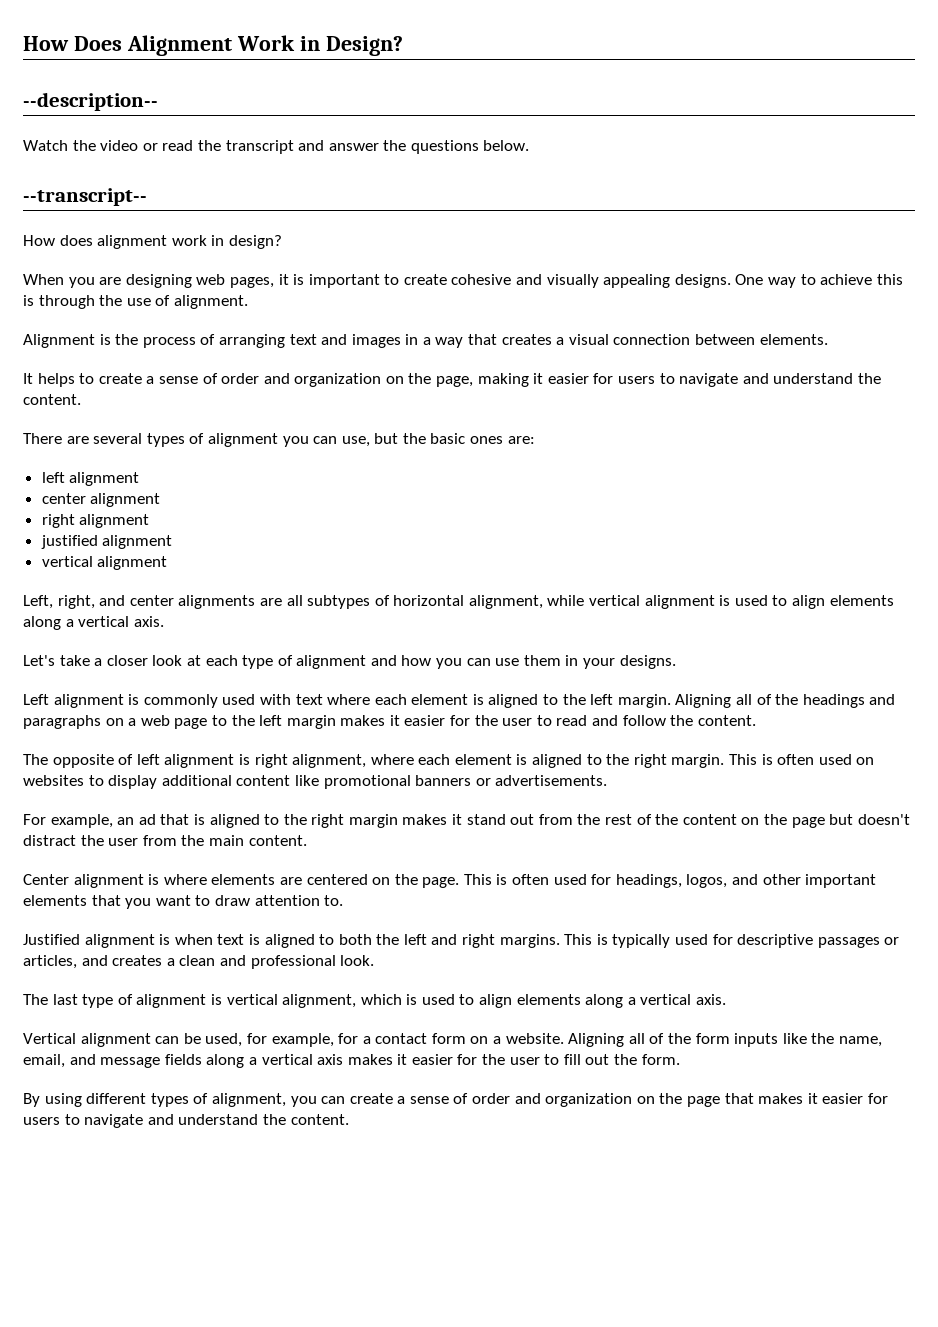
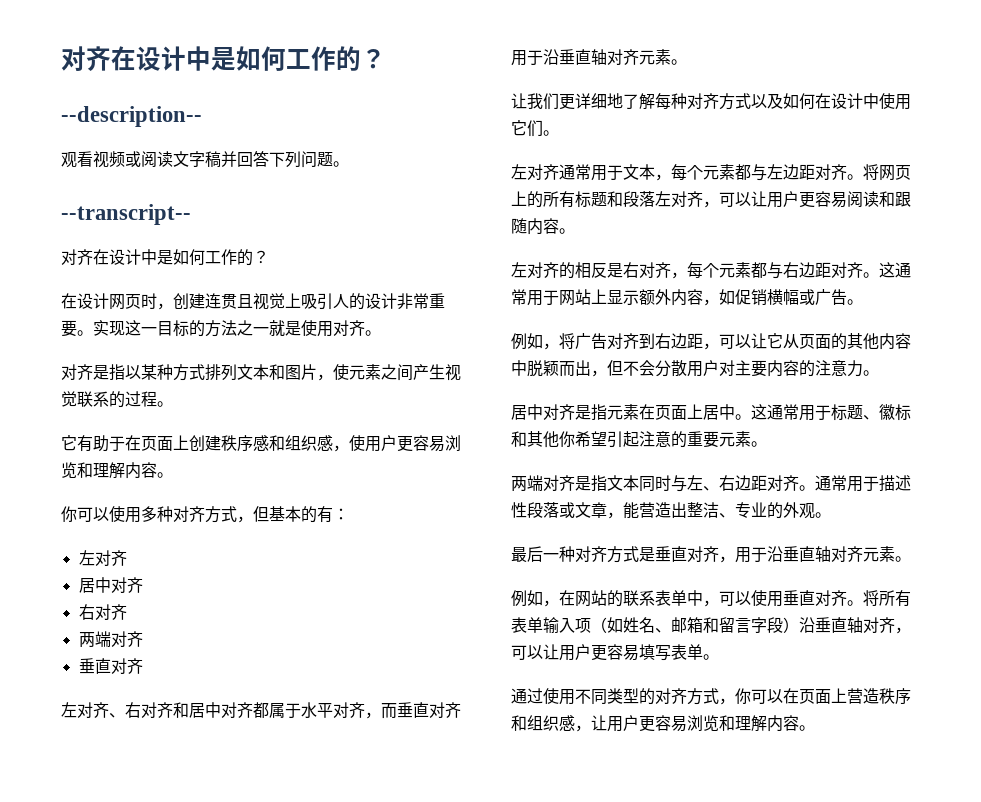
[23,35,403,56] [23,92,158,111] [23,140,530,154] [23,188,147,206] [23,235,282,249] [23,274,903,288] [23,295,248,309] [23,334,828,348] [23,373,881,387] [23,394,81,405] [23,433,535,447] [41,472,140,486] [41,493,161,507] [41,514,150,528] [40,535,173,549] [41,556,168,570] [23,595,894,609] [23,616,164,630] [23,655,676,669] [23,694,896,708] [23,715,756,729] [23,754,875,768] [23,775,608,789] [23,814,910,828] [23,835,307,846] [23,874,877,888] [23,895,344,909] [23,934,900,948] [23,955,375,969] [23,994,727,1008] [23,1033,882,1047] [23,1054,680,1068] [23,1093,888,1107] [23,1114,349,1128] How Does Alignment Work in Design? // --description-- // Watch the video or read the transcript and answer the questions below. // --transcript-- // How does alignment work in design? // When you are designing web pages, it is important to create cohesive and visually appealing designs. One way to achieve this is through the use of alignment. // Alignment is the process of arranging text and images in a way that creates a visual connection between elements. // It helps to create a sense of order and organization on the page, making it easier for users to navigate and understand the content. // There are several types of alignment you can use, but the basic ones are: // left alignment // center alignment // right alignment // justified alignment // vertical alignment // Left, right, and center alignments are all subtypes of horizontal alignment, while vertical alignment is used to align elements along a vertical axis. // Let's take a closer look at each type of alignment and how you can use them in your designs. // Left alignment is commonly used with text where each element is aligned to the left margin. Aligning all of the headings and paragraphs on a web page to the left margin makes it easier for the user to read and follow the content. // The opposite of left alignment is right alignment, where each element is aligned to the right margin. This is often used on websites to display additional content like promotional banners or advertisements. // For example, an ad that is aligned to the right margin makes it stand out from the rest of the content on the page but doesn't distract the user from the main content. // Center alignment is where elements are centered on the page. This is often used for headings, logos, and other important elements that you want to draw attention to. // Justified alignment is when text is aligned to both the left and right margins. This is typically used for descriptive passages or articles, and creates a clean and professional look. // The last type of alignment is vertical alignment, which is used to align elements along a vertical axis. // Vertical alignment can be used, for example, for a contact form on a website. Aligning all of the form inputs like the name, email, and message fields along a vertical axis makes it easier for the user to fill out the form. // By using different types of alignment, you can create a sense of order and organization on the page that makes it easier for users to navigate and understand the content. -> [61,46,386,71] [61,106,202,127] [61,151,349,168] [61,204,191,225] [61,249,269,266] [61,293,445,310] [61,320,381,337] [61,364,461,381] [61,391,173,408] [61,435,461,452] [61,462,173,479] [61,506,349,523] [78,550,127,566] [78,577,143,593] [78,604,127,620] [78,631,143,647] [78,658,143,674] [61,702,461,719] [511,49,687,66] [511,93,911,110] [511,120,559,137] [511,164,911,181] [511,191,911,208] [511,218,575,235] [511,262,911,279] [511,289,863,306] [511,333,911,350] [511,360,879,377] [511,404,911,421] [511,431,767,448] [511,475,911,492] [511,502,831,519] [511,546,911,563] [511,590,911,607] [511,617,911,634] [511,644,719,661] [511,688,911,705] [511,715,815,732] 对齐在设计中是如何工作的？ // --description-- // 观看视频或阅读文字稿并回答下列问题。 // --transcript-- // 对齐在设计中是如何工作的？ // 在设计网页时，创建连贯且视觉上吸引人的设计非常重要。实现这一目标的方法之一就是使用对齐。 // 对齐是指以某种方式排列文本和图片，使元素之间产生视觉联系的过程。 // 它有助于在页面上创建秩序感和组织感，使用户更容易浏览和理解内容。 // 你可以使用多种对齐方式，但基本的有： // 左对齐 // 居中对齐 // 右对齐 // 两端对齐 // 垂直对齐 // 左对齐、右对齐和居中对齐都属于水平对齐，而垂直对齐用于沿垂直轴对齐元素。 // 让我们更详细地了解每种对齐方式以及如何在设计中使用它们。 // 左对齐通常用于文本，每个元素都与左边距对齐。将网页上的所有标题和段落左对齐，可以让用户更容易阅读和跟随内容。 // 左对齐的相反是右对齐，每个元素都与右边距对齐。这通常用于网站上显示额外内容，如促销横幅或广告。 // 例如，将广告对齐到右边距，可以让它从页面的其他内容中脱颖而出，但不会分散用户对主要内容的注意力。 // 居中对齐是指元素在页面上居中。这通常用于标题、徽标和其他你希望引起注意的重要元素。 // 两端对齐是指文本同时与左、右边距对齐。通常用于描述性段落或文章，能营造出整洁、专业的外观。 // 最后一种对齐方式是垂直对齐，用于沿垂直轴对齐元素。 // 例如，在网站的联系表单中，可以使用垂直对齐。将所有表单输入项（如姓名、邮箱和留言字段）沿垂直轴对齐，可以让用户更容易填写表单。 // 通过使用不同类型的对齐方式，你可以在页面上营造秩序和组织感，让用户更容易浏览和理解内容。

